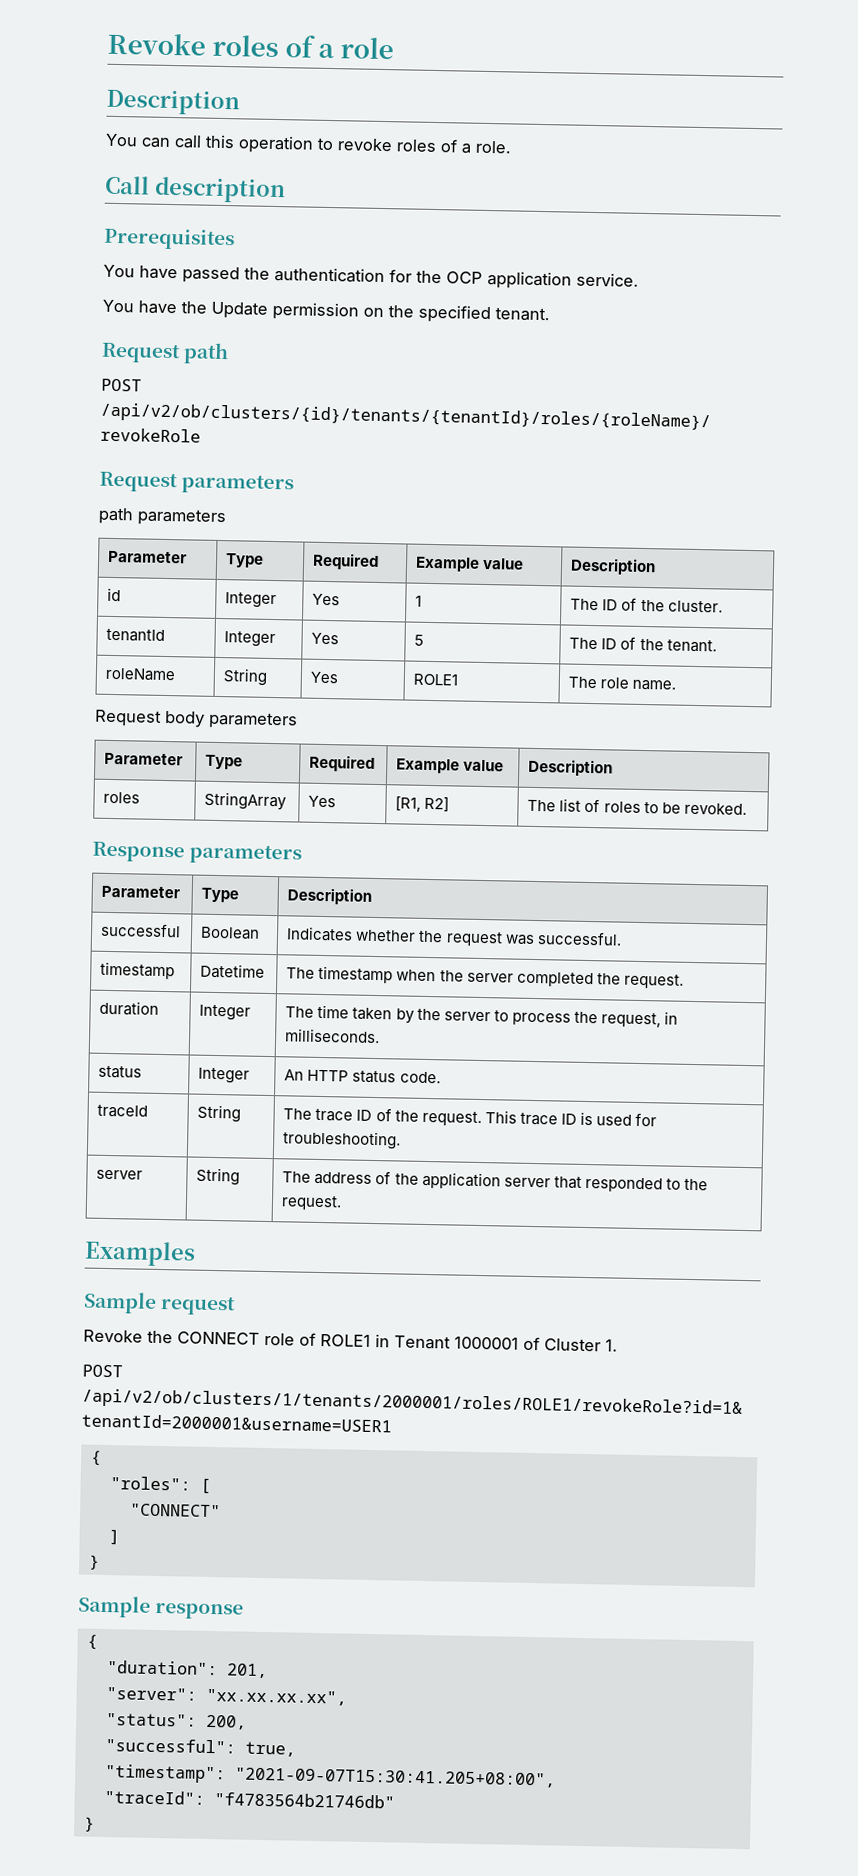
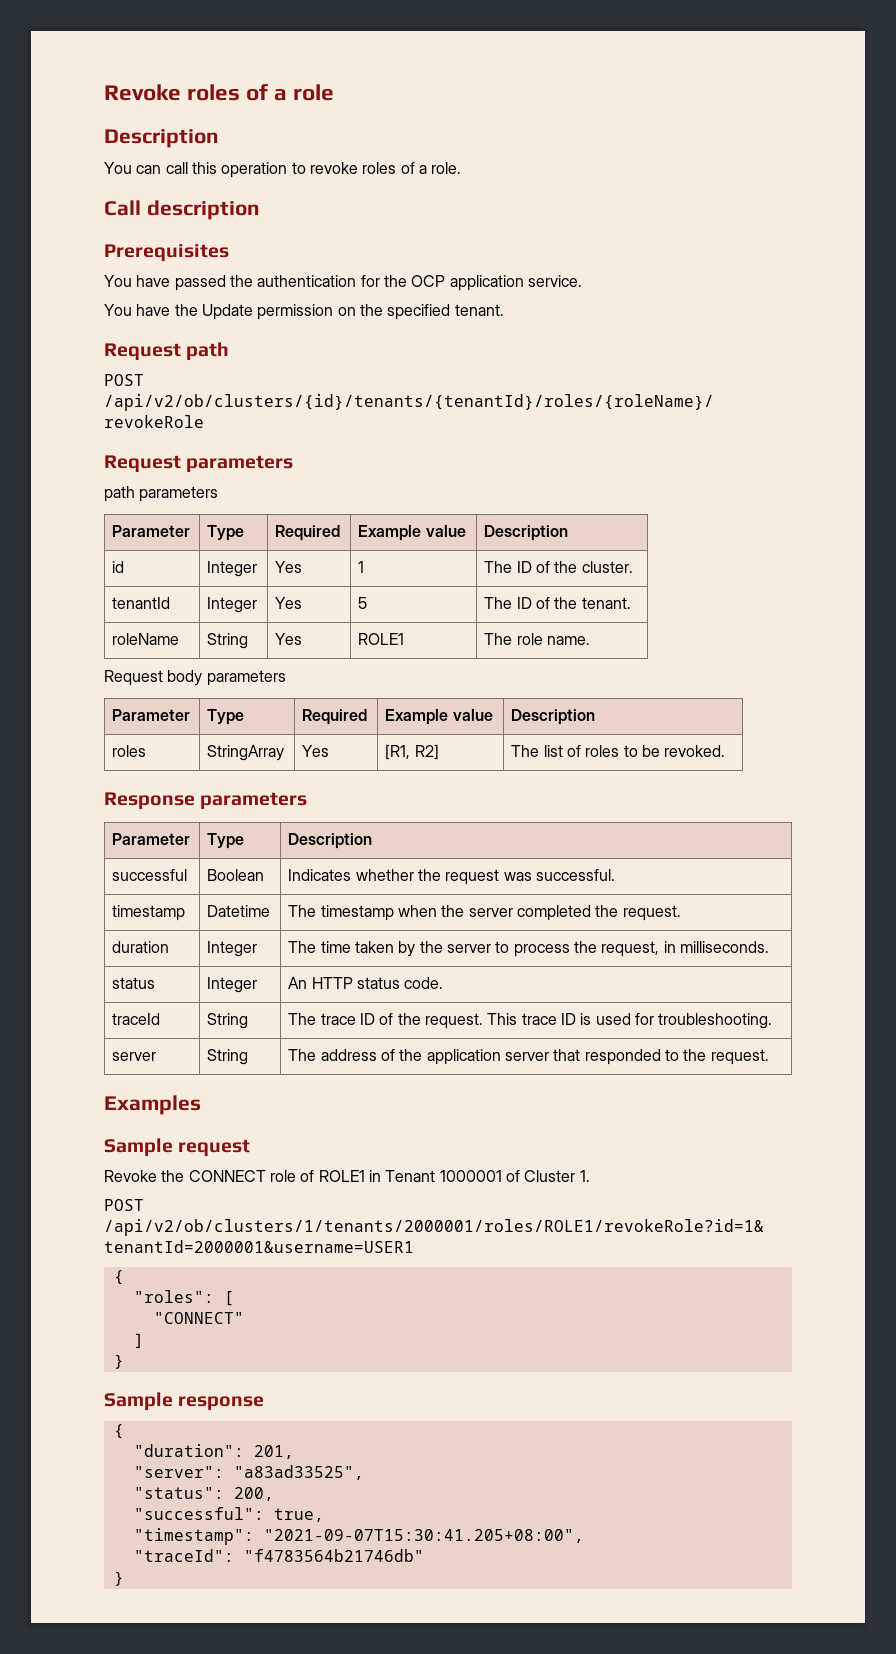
[205,1688,347,1706] "xx.xx.xx.xx", -> [233,1465,364,1480] "a83ad33525",

